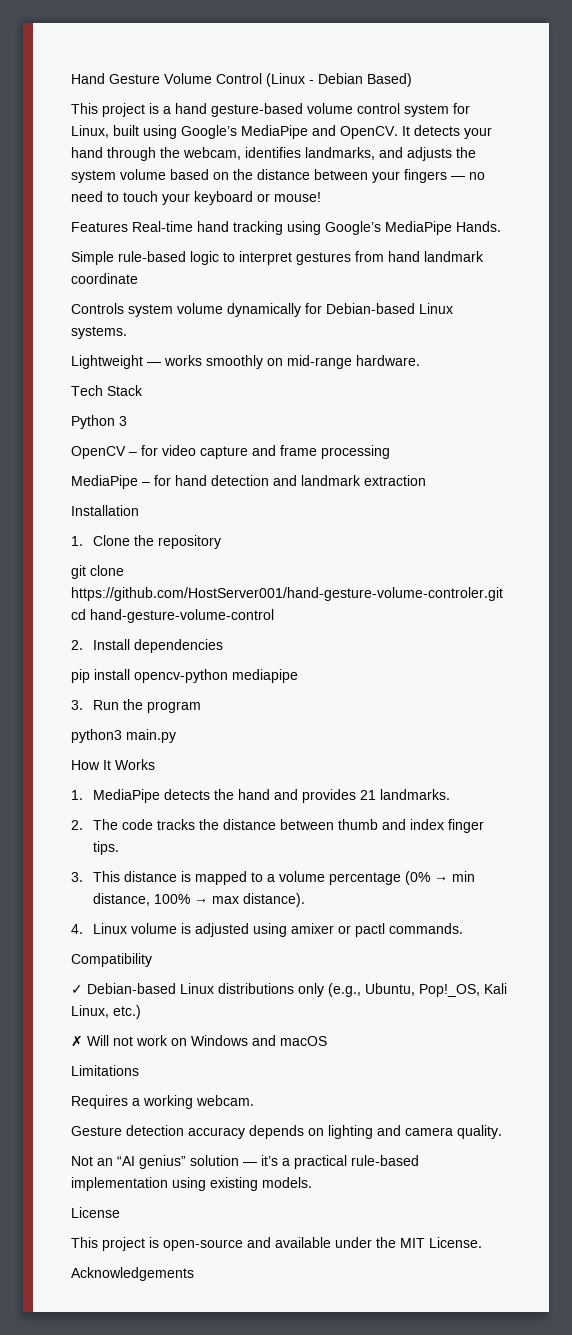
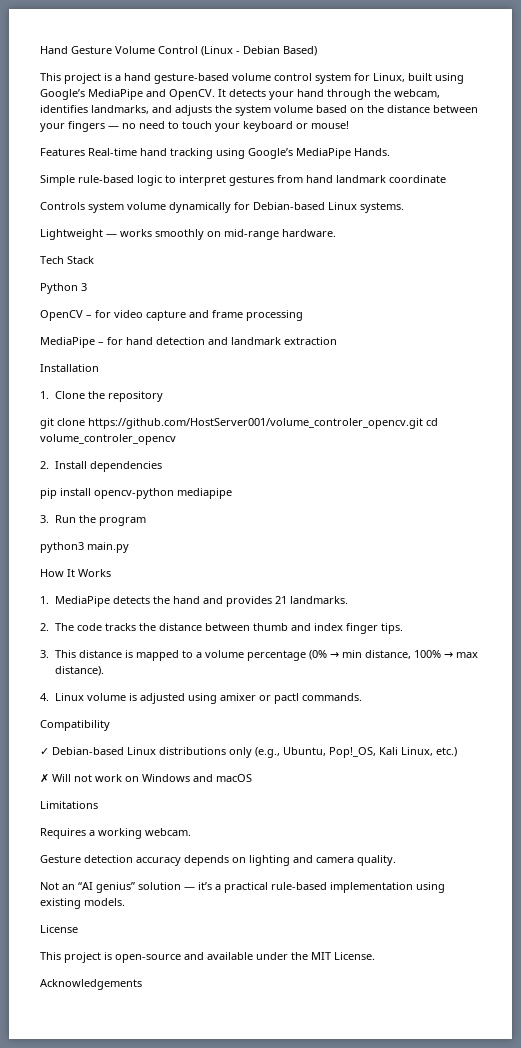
[71,587,503,601] [71,609,274,623] https://github.com/HostServer001/hand-gesture-volume-controler.git cd hand-gesture-volume-control -> [88,418,438,429] [40,434,176,445] https://github.com/HostServer001/volume_controler_opencv.git cd volume_controler_opencv

